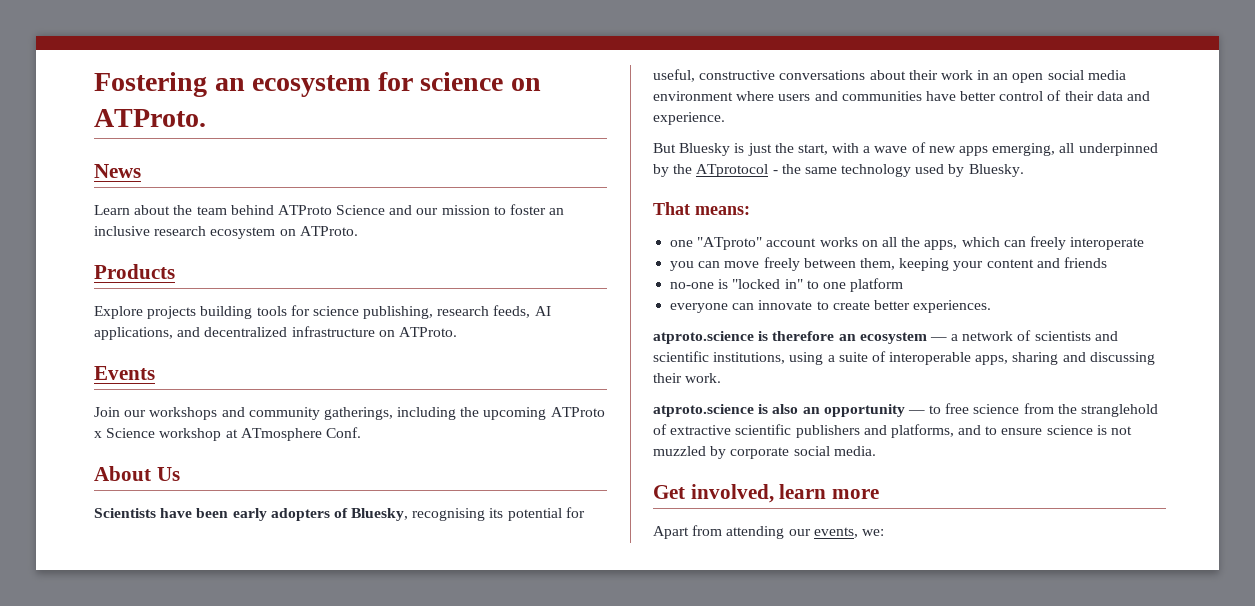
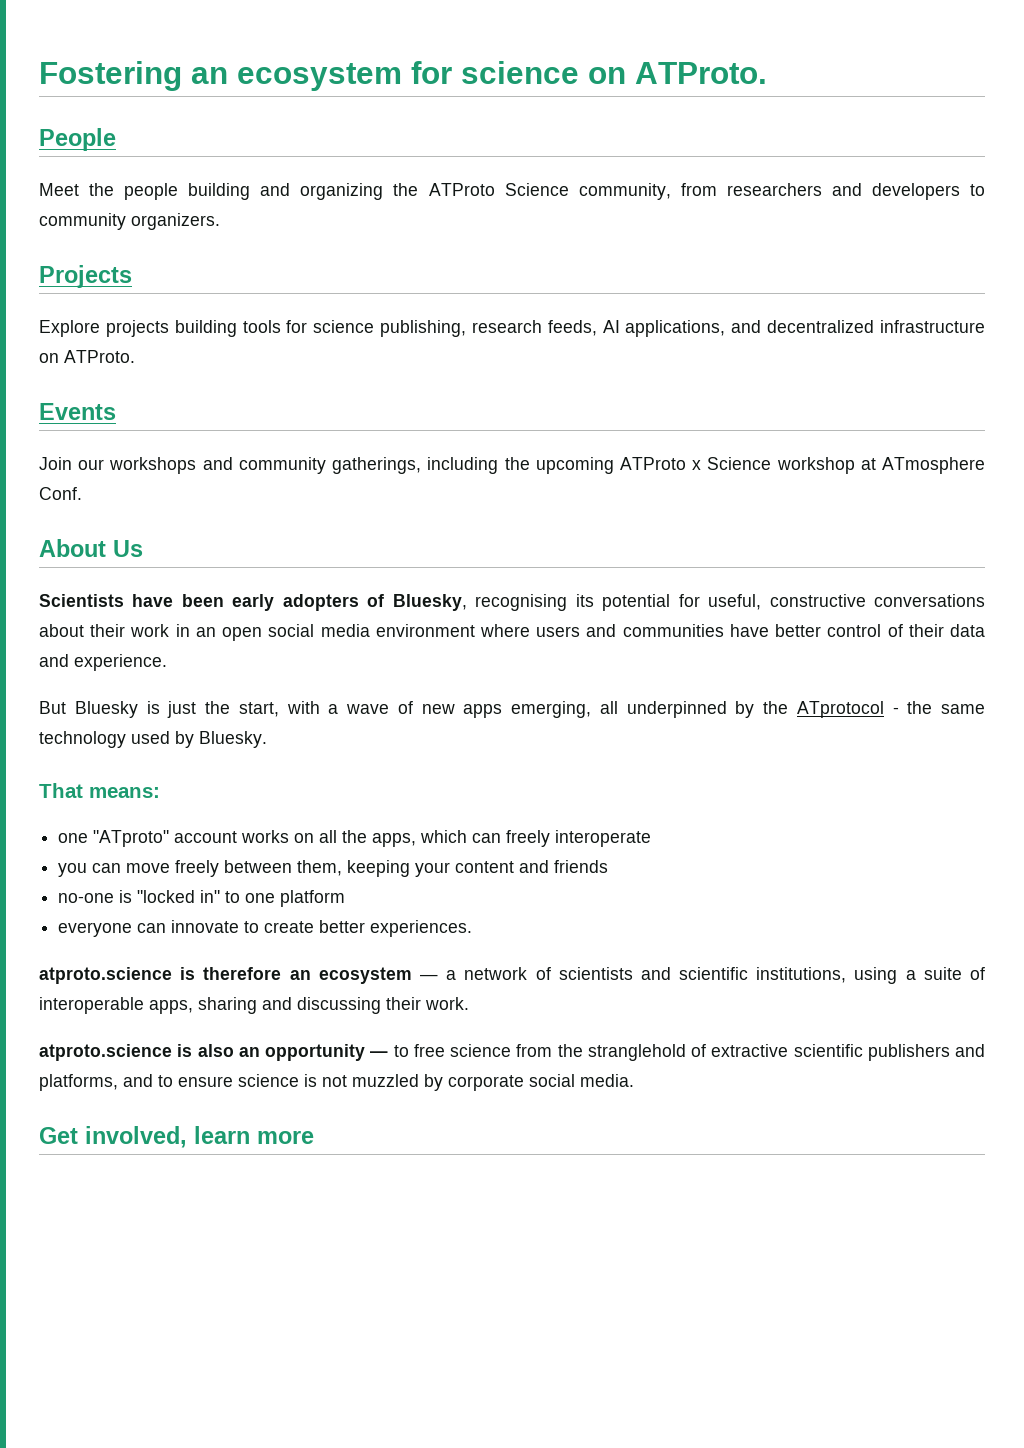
[94,164,141,178] [94,204,565,215] [94,226,358,239] [94,264,175,279] News // Learn about the team behind ATProto Science and our mission to foster an inclusive research ecosystem on ATProto. // Products -> [39,128,116,151] [39,183,985,200] [39,213,220,230] [39,265,132,288] People // Meet the people building and organizing the ATProto Science community, from researchers and developers to community organizers. // Projects
[653,525,884,539] // Apart from attending our events, we: -> (314, 1137) none

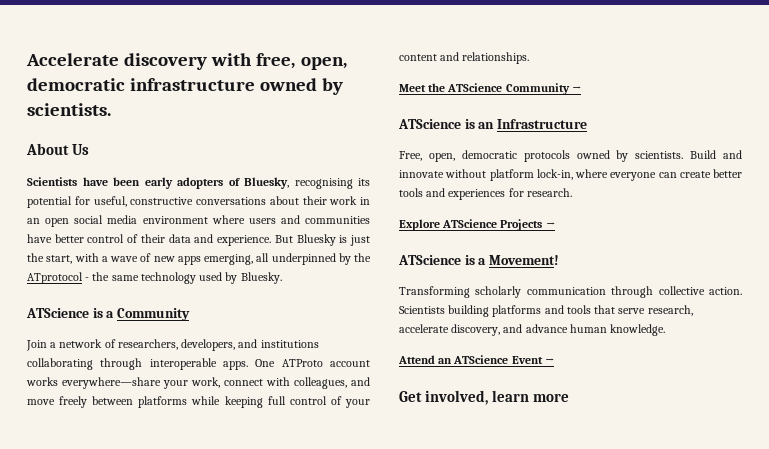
[39,61,767,91] [39,128,116,151] [39,183,985,200] [39,213,220,230] [39,265,132,288] [39,320,985,337] [39,350,135,363] [39,403,116,420] [39,457,985,474] [39,487,82,500] Fostering an ecosystem for science on ATProto. // People // Meet the people building and organizing the ATProto Science community, from researchers and developers to community organizers. // Projects // Explore projects building tools for science publishing, research feeds, AI applications, and decentralized infrastructure on ATProto. // Events // Join our workshops and community gatherings, including the upcoming ATProto x Science workshop at ATmosphere Conf. -> [26,53,347,70] [27,78,344,95] [27,103,111,116] Accelerate discovery with free, open, democratic infrastructure owned by scientists.
(167, 662) // -> (272, 240) none
[39,783,160,798] [58,830,652,847] [58,860,609,877] [58,890,346,907] [58,920,473,937] [39,967,985,984] [39,997,469,1014] [39,1044,985,1061] [39,1074,634,1091] That means: // one "ATproto" account works on all the apps, which can freely interoperate // you can move freely between them, keeping your content and friends // no-one is "locked in" to one platform // everyone can innovate to create better experiences. // atproto.science is therefore an ecosystem — a network of scientists and scientific institutions, using a suite of interoperable apps, sharing and discussing their work. // atproto.science is also an opportunity — to free science from the stranglehold of extractive scientific publishers and platforms, and to ensure science is not muzzled by corporate social media. -> [26,308,190,321] [26,339,319,351] [27,358,370,370] [26,377,370,389] [27,396,370,408] [399,52,530,64] [399,83,581,95] [398,119,587,129] [399,150,742,162] [399,169,742,181] [399,188,572,200] [399,219,555,231] [398,255,559,265] [399,286,742,298] [399,305,693,317] [399,324,666,336] [398,355,554,364] ATScience is a Community // Join a network of researchers, developers, and institutions collaborating through interoperable apps. One ATProto account works everywhere—share your work, connect with colleagues, and move freely between platforms while keeping full control of your content and relationships. // Meet the ATScience Community → // ATScience is an Infrastructure // Free, open, democratic protocols owned by scientists. Build and innovate without platform lock-in, where everyone can create better tools and experiences for research. // Explore ATScience Projects → // ATScience is a Movement! // Transforming scholarly communication through collective action. Scientists building platforms and tools that serve research, accelerate discovery, and advance human knowledge. // Attend an ATScience Event →

